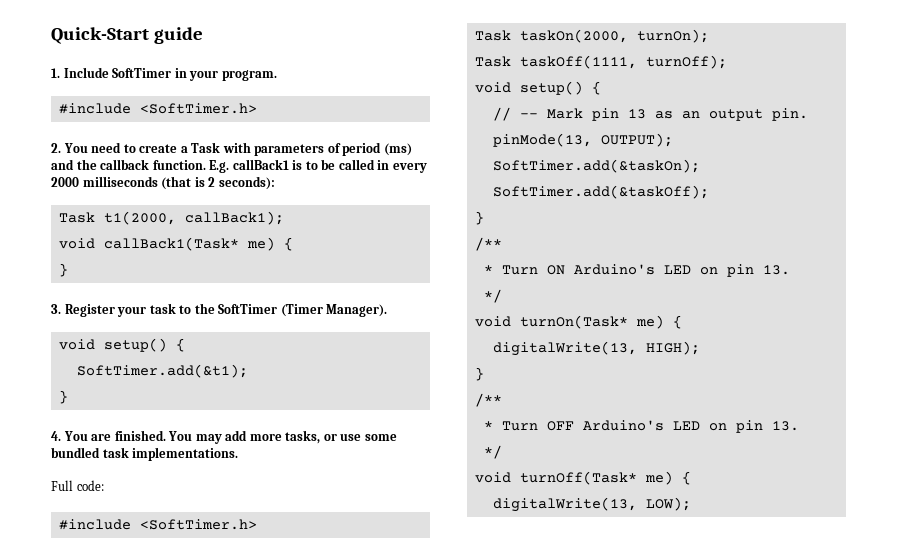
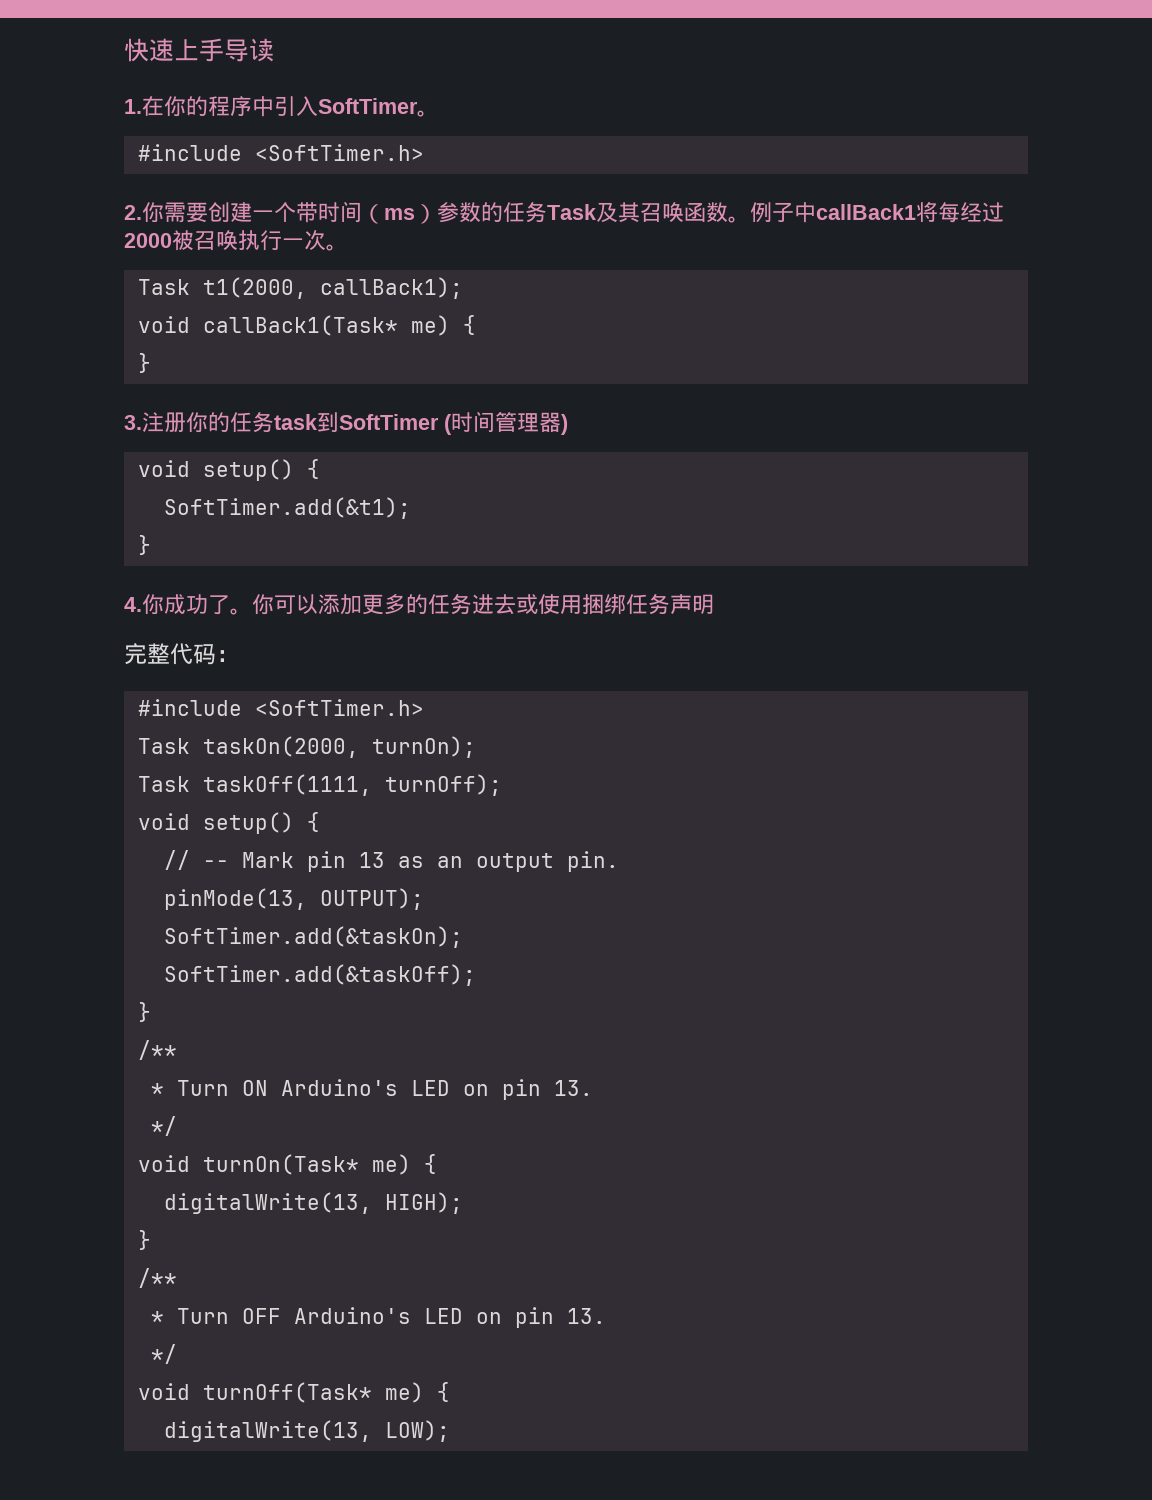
[51,27,203,44] [51,67,277,81] [58,103,257,114] [51,142,412,156] [51,159,427,173] [51,176,275,190] Quick-Start guide // 1. Include SoftTimer in your program. // #include <SoftTimer.h> // 2. You need to create a Task with parameters of period (ms) and the callback function. E.g. callBack1 is to be called in every 2000 milliseconds (that is 2 seconds): -> [124,38,274,62] [124,96,439,117] [137,144,424,161] [124,201,1004,224] [124,230,348,251] 快速上手导读 // 1.在你的程序中引入SoftTimer。 // #include <SoftTimer.h> // 2.你需要创建一个带时间（ms）参数的任务Task及其召唤函数。例子中callBack1将每经过2000被召唤执行一次。
[64,303,388,317] Register your task to the SoftTimer (Timer Manager). -> [142,411,568,435] 注册你的任务task到SoftTimer (时间管理器)
[63,430,397,444] [51,447,239,461] [51,480,104,491] You are finished. You may add more tasks, or use some bundled task implementations. // Full code: -> [142,594,714,615] [124,643,239,665] 你成功了。你可以添加更多的任务进去或使用捆绑任务声明 // 完整代码：

